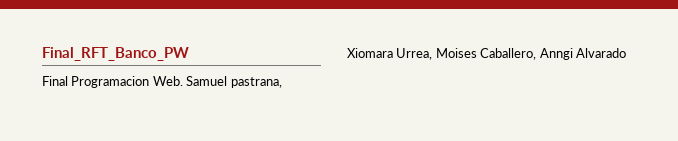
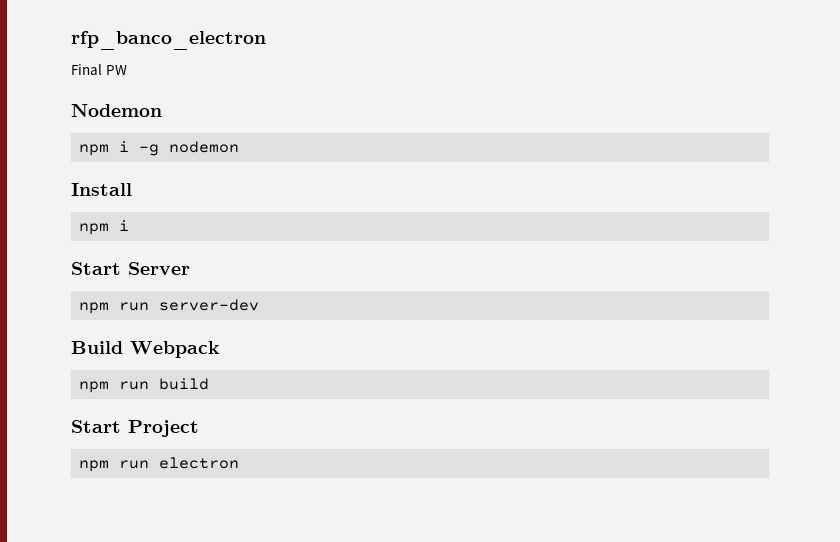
[42,47,189,61] Final_RFT_Banco_PW -> [71,31,266,50] rfp_banco_electron
[71,76,282,88] [347,48,626,60] Programacion Web. Samuel pastrana, Xiomara Urrea, Moises Caballero, Anngi Alvarado -> [105,65,127,75] [71,104,162,117] [79,141,240,156] [71,183,132,196] [79,220,130,235] [71,262,190,275] [79,299,260,314] [71,341,220,358] [79,378,210,393] [71,420,199,437] [79,457,240,472] PW // Nodemon // npm i -g nodemon // Install // npm i // Start Server // npm run server-dev // Build Webpack // npm run build // Start Project // npm run electron

